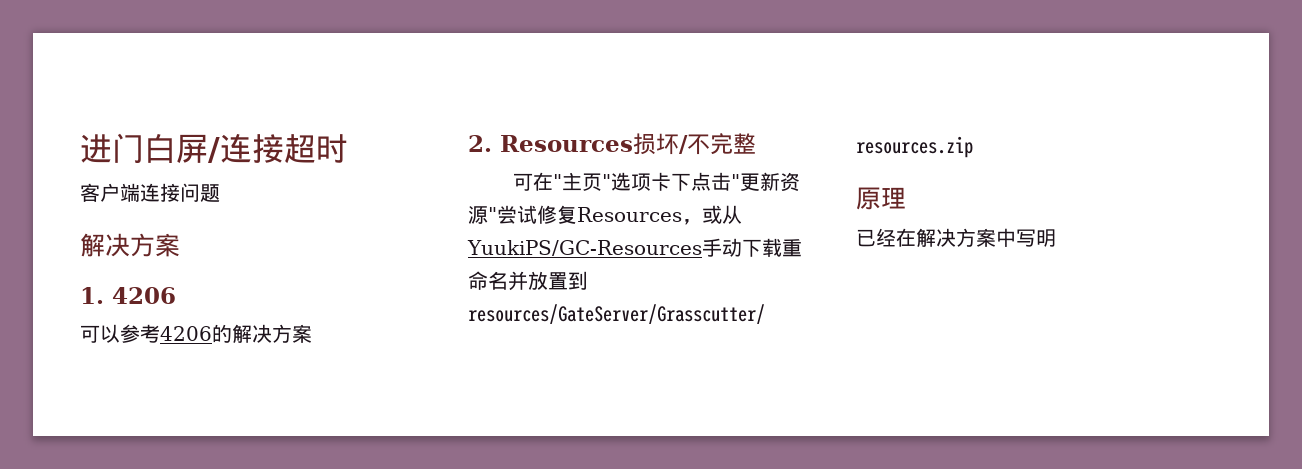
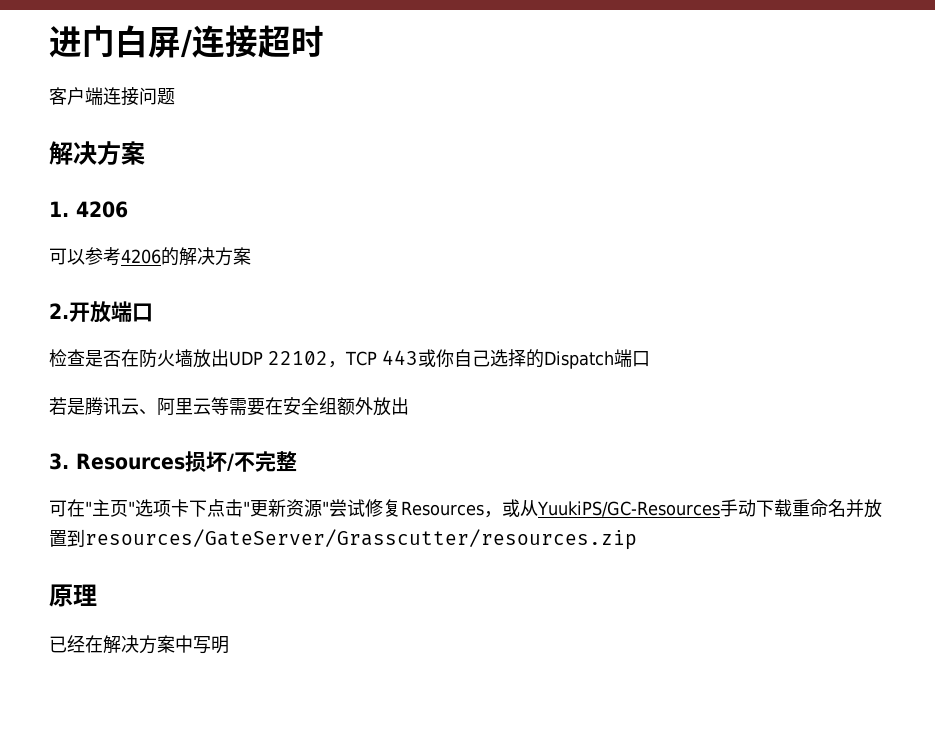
(492, 143) none -> [69,301,153,323] [49,349,650,369] [49,397,409,416] [49,453,69,470] 开放端口 // 检查是否在防火墙放出UDP 22102，TCP 443或你自己选择的Dispatch端口 // 若是腾讯云、阿里云等需要在安全组额外放出 // 3.

